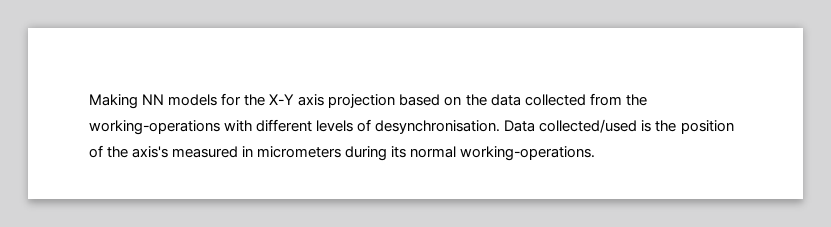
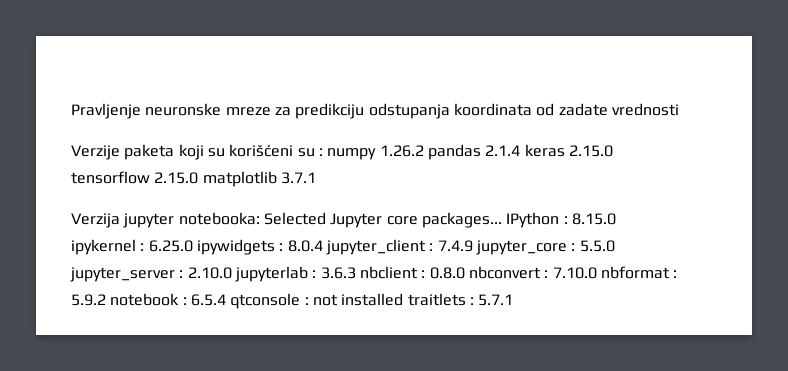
[89,93,647,109] [89,119,734,135] [89,145,596,161] Making NN models for the X-Y axis projection based on the data collected from the working-operations with different levels of desynchronisation. Data collected/used is the position of the axis's measured in micrometers during its normal working-operations. -> [71,103,679,119] [71,144,613,160] [71,171,316,187] [71,212,616,228] [71,239,615,255] [70,266,678,282] [71,293,514,309] Pravljenje neuronske mreze za predikciju odstupanja koordinata od zadate vrednosti // Verzije paketa koji su korišćeni su : numpy 1.26.2 pandas 2.1.4 keras 2.15.0 tensorflow 2.15.0 matplotlib 3.7.1 // Verzija jupyter notebooka: Selected Jupyter core packages... IPython : 8.15.0 ipykernel : 6.25.0 ipywidgets : 8.0.4 jupyter_client : 7.4.9 jupyter_core : 5.5.0 jupyter_server : 2.10.0 jupyterlab : 3.6.3 nbclient : 0.8.0 nbconvert : 7.10.0 nbformat : 5.9.2 notebook : 6.5.4 qtconsole : not installed traitlets : 5.7.1

